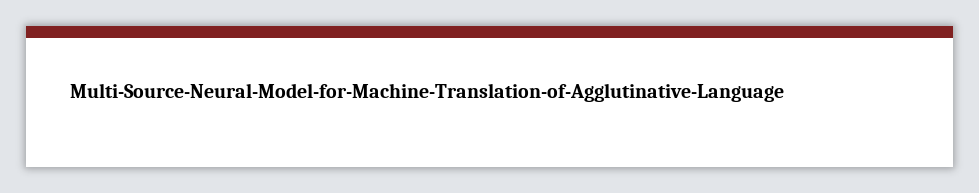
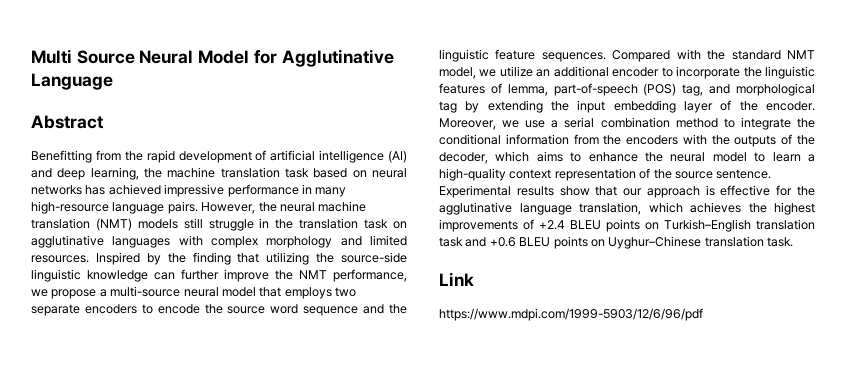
[70,83,784,102] Multi-Source-Neural-Model-for-Machine-Translation-of-Agglutinative-Language -> [31,49,394,67] [31,73,113,90] [31,115,104,129] [31,150,407,163] [31,167,407,180] [31,184,347,197] [31,201,367,214] [31,218,408,231] [31,235,407,248] [31,252,407,265] [31,269,407,282] [31,286,356,299] [31,304,408,316] [439,49,815,62] [439,66,815,79] [439,83,815,96] [439,100,815,113] [439,117,815,130] [439,134,815,147] [439,151,815,164] [439,168,772,181] [439,185,815,198] [439,202,815,215] [439,219,815,232] [439,236,793,249] [439,272,474,286] [439,308,703,321] Multi Source Neural Model for Agglutinative Language // Abstract // Benefitting from the rapid development of artificial intelligence (AI) and deep learning, the machine translation task based on neural networks has achieved impressive performance in many high-resource language pairs. However, the neural machine translation (NMT) models still struggle in the translation task on agglutinative languages with complex morphology and limited resources. Inspired by the finding that utilizing the source-side linguistic knowledge can further improve the NMT performance, we propose a multi-source neural model that employs two separate encoders to encode the source word sequence and the linguistic feature sequences. Compared with the standard NMT model, we utilize an additional encoder to incorporate the linguistic features of lemma, part-of-speech (POS) tag, and morphological tag by extending the input embedding layer of the encoder. Moreover, we use a serial combination method to integrate the conditional information from the encoders with the outputs of the decoder, which aims to enhance the neural model to learn a high-quality context representation of the source sentence. Experimental results show that our approach is effective for the agglutinative language translation, which achieves the highest improvements of +2.4 BLEU points on Turkish–English translation task and +0.6 BLEU points on Uyghur–Chinese translation task. // Link // https://www.mdpi.com/1999-5903/12/6/96/pdf

